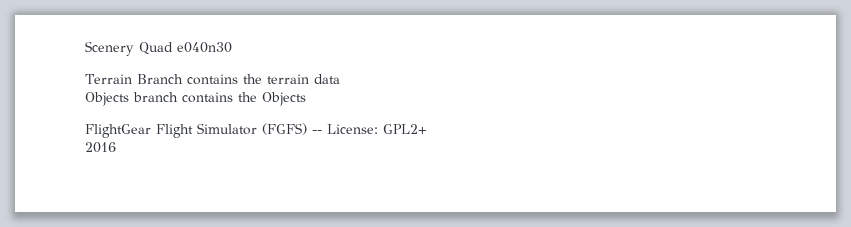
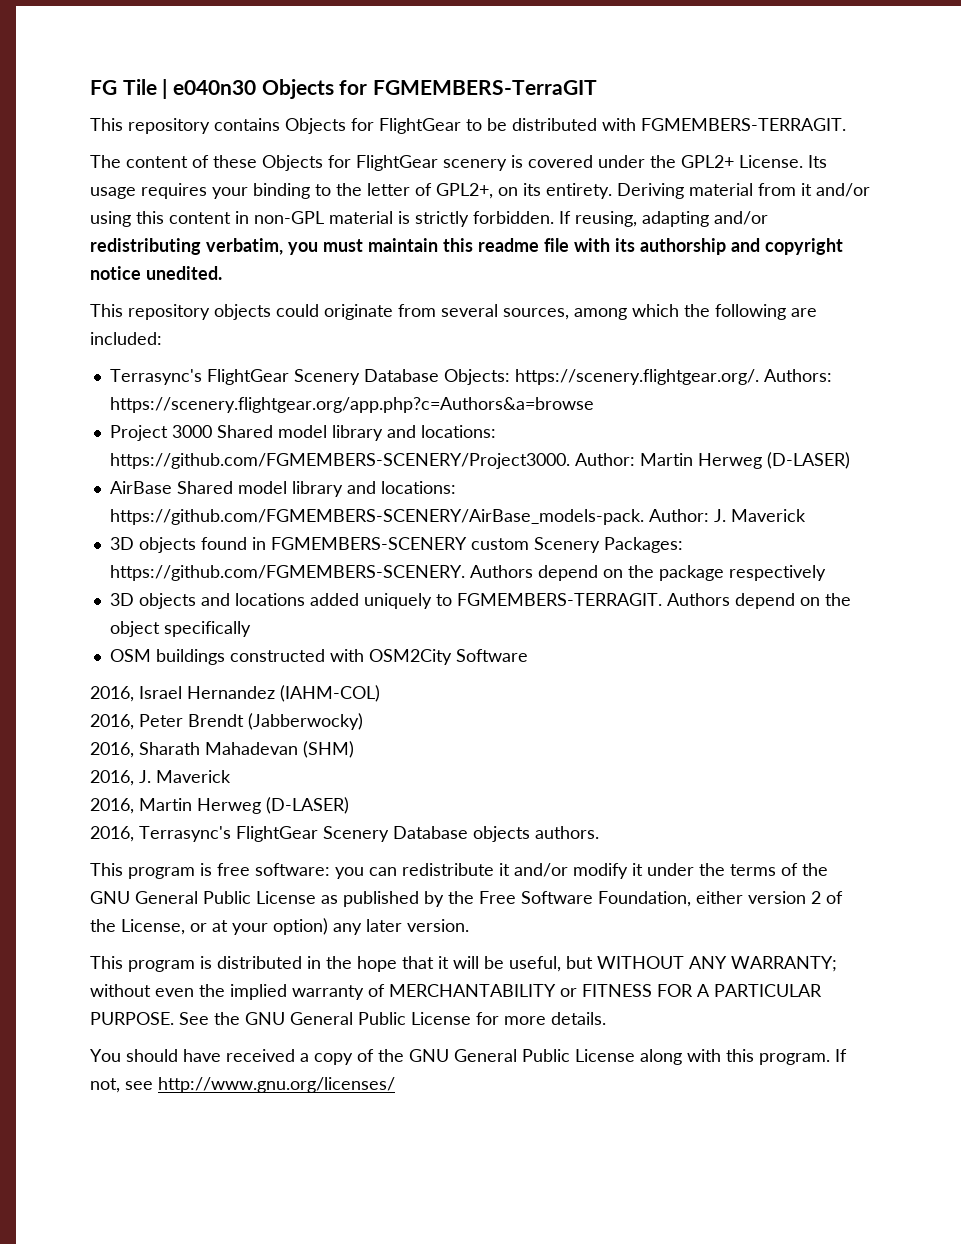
[85,41,232,56] [85,74,340,85] [85,92,306,106] [85,123,427,138] [85,142,116,153] Scenery Quad e040n30 // Terrain Branch contains the terrain data // Objects branch contains the Objects // FlightGear Flight Simulator (FGFS) -- License: GPL2+ // 2016 -> [90,79,598,99] [90,118,846,134] [90,155,827,171] [90,183,870,199] [90,211,768,227] [90,238,843,255] [90,266,222,280] [90,304,817,320] [90,332,162,345] [109,369,832,385] [109,397,594,413] [109,425,496,441] [109,452,850,469] [109,481,456,497] [109,509,806,525] [109,537,683,553] [109,565,826,581] [109,593,851,609] [109,621,251,637] [109,649,528,665] [90,685,380,702] [90,713,363,730] [90,741,354,758] [90,770,231,786] [90,797,349,814] [90,826,599,842] [90,863,828,879] [90,891,843,907] [90,918,469,935] [90,956,837,972] [90,984,822,1000] [90,1012,606,1025] [90,1049,847,1065] [90,1077,395,1093] FG Tile | e040n30 Objects for FGMEMBERS-TerraGIT // This repository contains Objects for FlightGear to be distributed with FGMEMBERS-TERRAGIT. // The content of these Objects for FlightGear scenery is covered under the GPL2+ License. Its usage requires your binding to the letter of GPL2+, on its entirety. Deriving material from it and/or using this content in non-GPL material is strictly forbidden. If reusing, adapting and/or redistributing verbatim, you must maintain this readme file with its authorship and copyright notice unedited. // This repository objects could originate from several sources, among which the following are included: // Terrasync's FlightGear Scenery Database Objects: https://scenery.flightgear.org/. Authors: https://scenery.flightgear.org/app.php?c=Authors&a=browse // Project 3000 Shared model library and locations: https://github.com/FGMEMBERS-SCENERY/Project3000. Author: Martin Herweg (D-LASER) // AirBase Shared model library and locations: https://github.com/FGMEMBERS-SCENERY/AirBase_models-pack. Author: J. Maverick // 3D objects found in FGMEMBERS-SCENERY custom Scenery Packages: https://github.com/FGMEMBERS-SCENERY. Authors depend on the package respectively // 3D objects and locations added uniquely to FGMEMBERS-TERRAGIT. Authors depend on the object specifically // OSM buildings constructed with OSM2City Software // 2016, Israel Hernandez (IAHM-COL) // 2016, Peter Brendt (Jabberwocky) // 2016, Sharath Mahadevan (SHM) // 2016, J. Maverick // 2016, Martin Herweg (D-LASER) // 2016, Terrasync's FlightGear Scenery Database objects authors. // This program is free software: you can redistribute it and/or modify it under the terms of the GNU General Public License as published by the Free Software Foundation, either version 2 of the License, or at your option) any later version. // This program is distributed in the hope that it will be useful, but WITHOUT ANY WARRANTY; without even the implied warranty of MERCHANTABILITY or FITNESS FOR A PARTICULAR PURPOSE. See the GNU General Public License for more details. // You should have received a copy of the GNU General Public License along with this program. If not, see http://www.gnu.org/licenses/

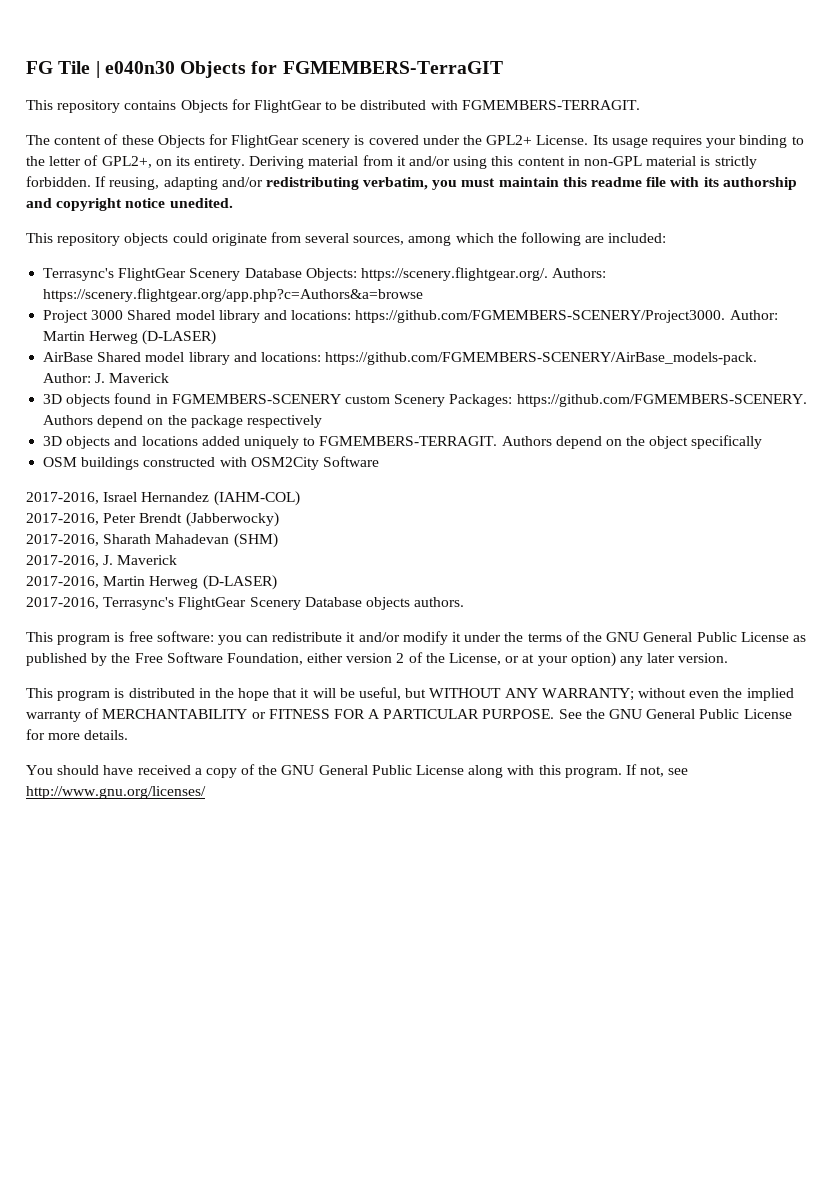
[90,686,134,702] 2016, -> [26,492,99,504] 2017-2016,
[90,714,134,730] 2016, -> [26,513,99,525] 2017-2016,
[90,742,134,758] 2016, -> [26,534,99,546] 2017-2016,
[90,770,231,786] [90,797,349,814] [90,826,134,842] 2016, J. Maverick // 2016, Martin Herweg (D-LASER) // 2016, -> [26,555,178,567] [26,575,277,590] [26,597,99,609] 2017-2016, J. Maverick // 2017-2016, Martin Herweg (D-LASER) // 2017-2016,

